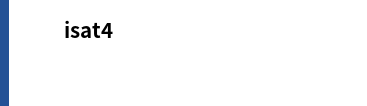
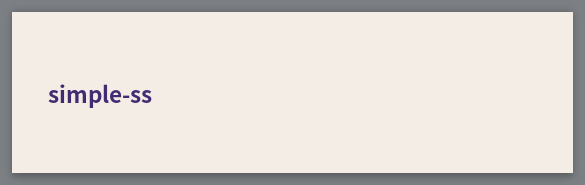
[64,20,113,38] isat4 -> [48,84,152,108] simple-ss

